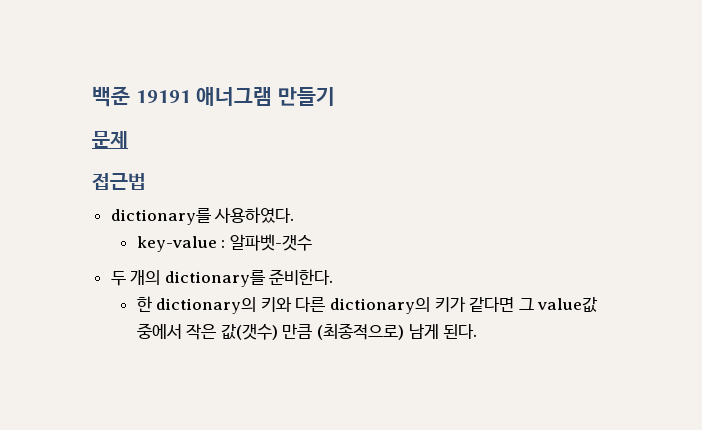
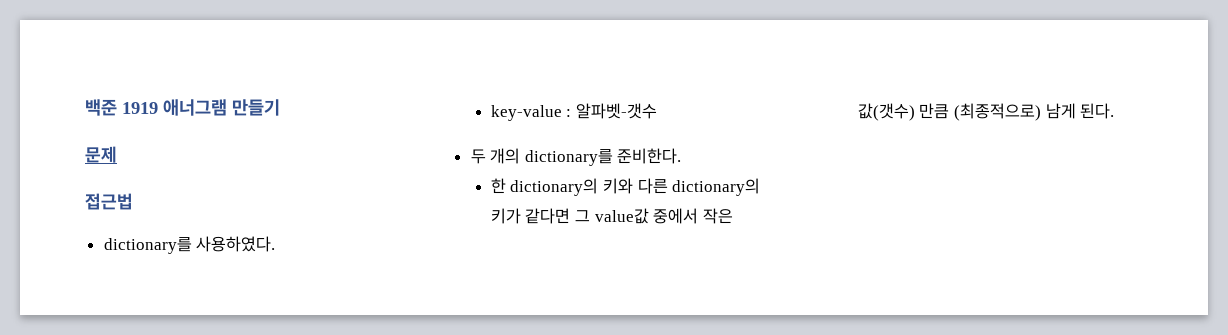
[135,90,191,103] 19191 -> [122,102,158,114] 1919

